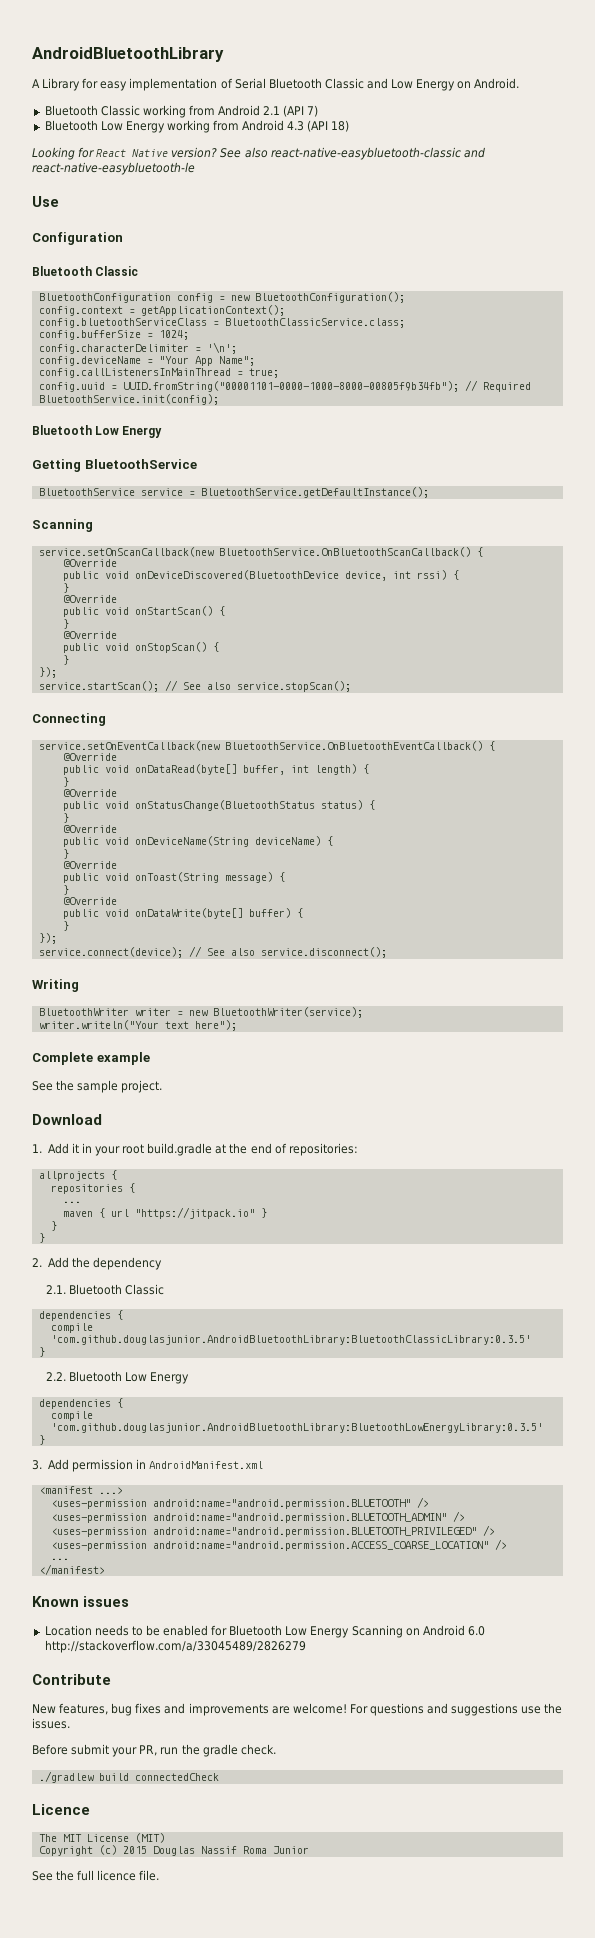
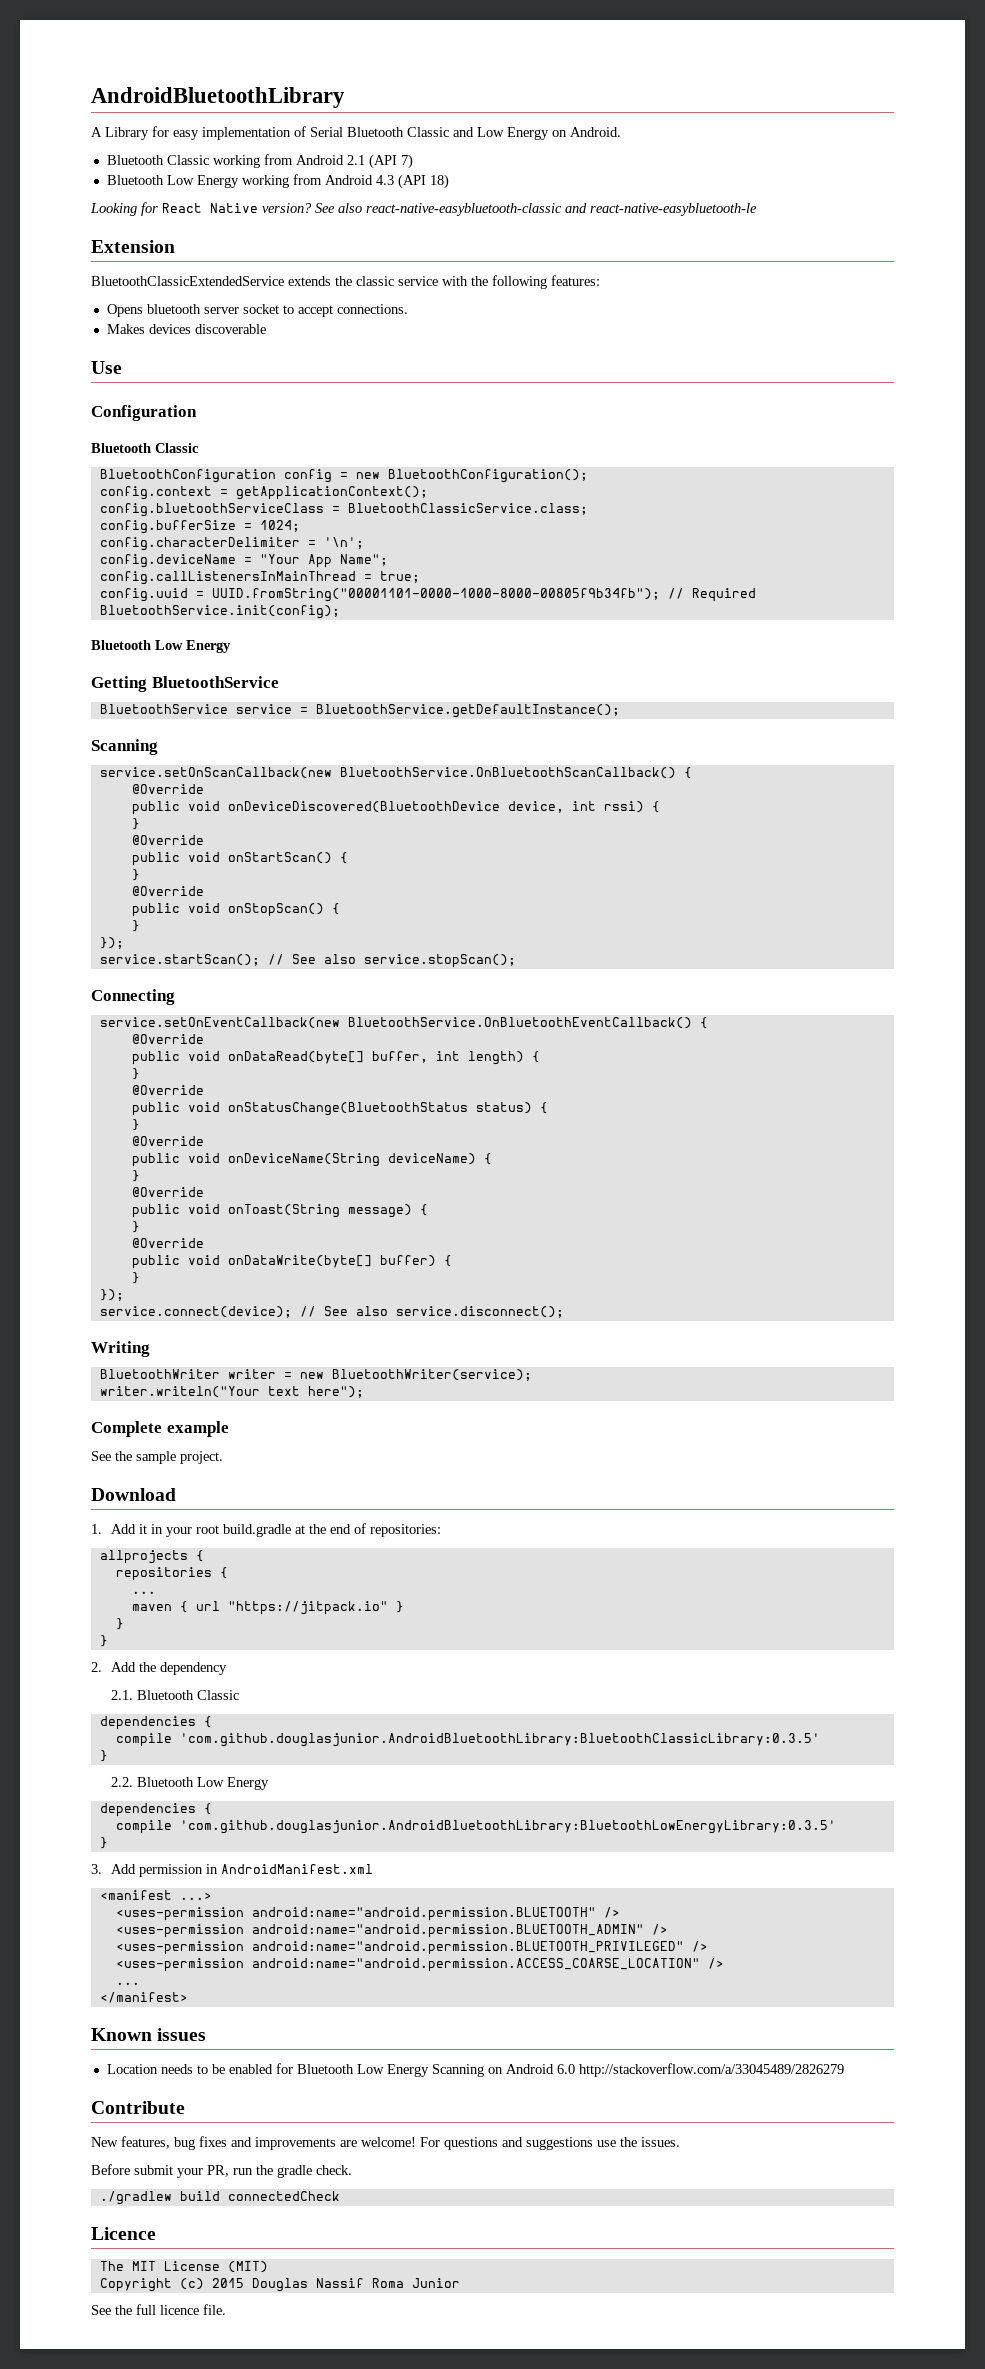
(195, 168) none -> [91,240,175,253] [91,275,600,289] [106,304,408,317] [106,324,266,334] // Extension // BluetoothClassicExtendedService extends the classic service with the following features: // Opens bluetooth server socket to accept connections. // Makes devices discoverable

